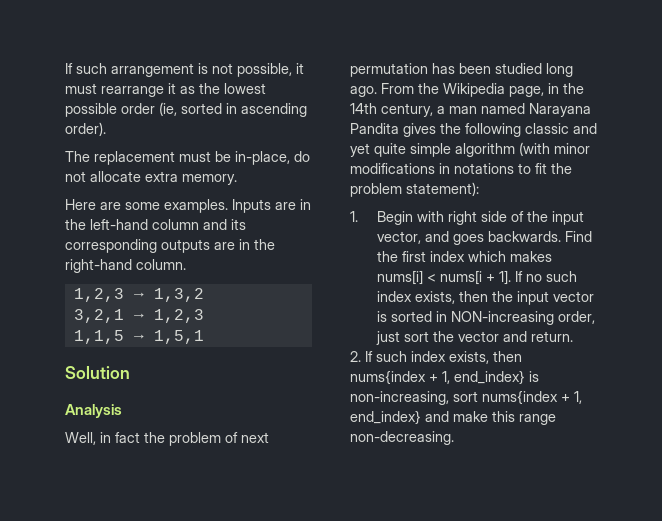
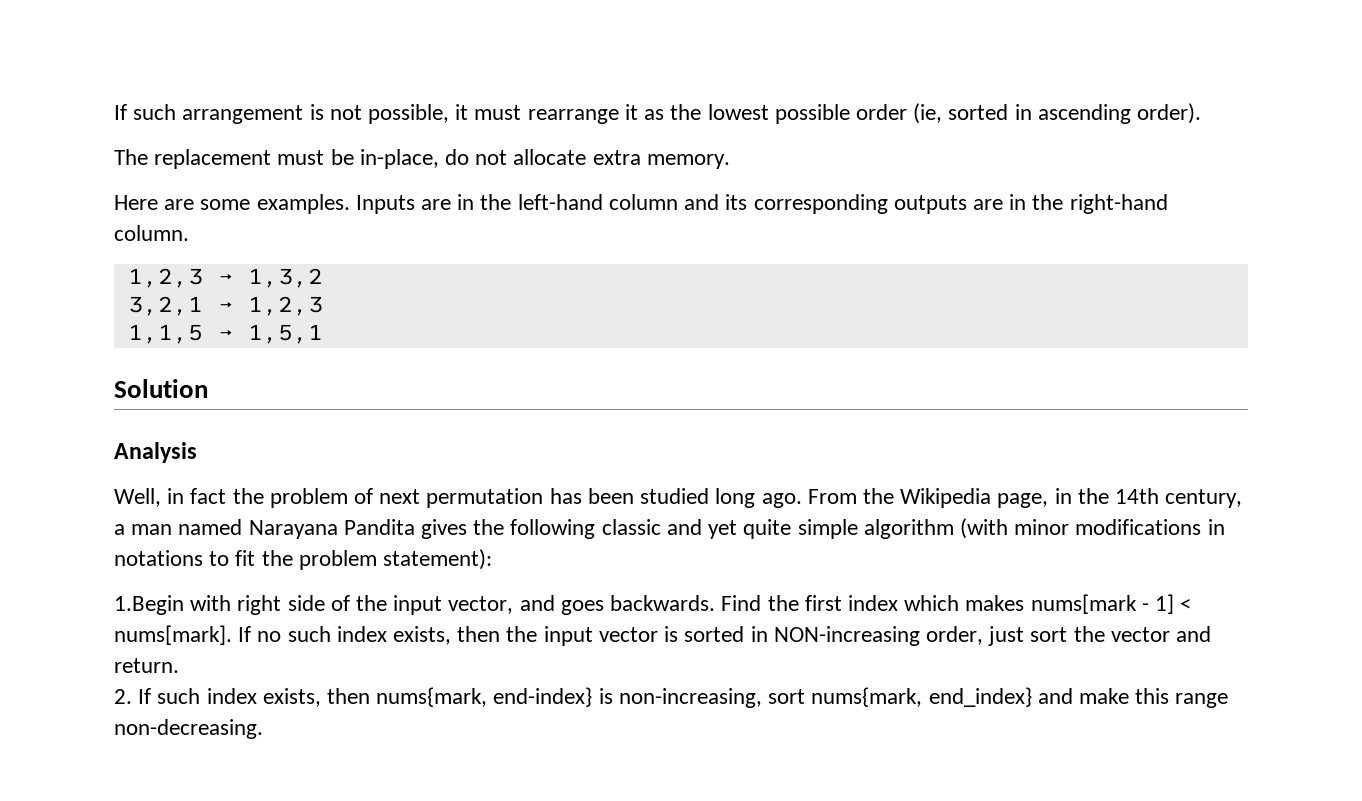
[350,211,413,225] 1. Begin -> [114,595,184,615] 1.Begin
[376,270,511,285] nums[i] < nums[i + 1]. -> [1030,594,1192,614] [114,625,232,645] nums[mark - 1] < nums[mark].
[350,370,539,385] [350,390,582,405] nums{index + 1, end_index} is non-increasing, sort nums{index + 1, -> [376,687,923,708] nums{mark, end-index} is non-increasing, sort nums{mark,

